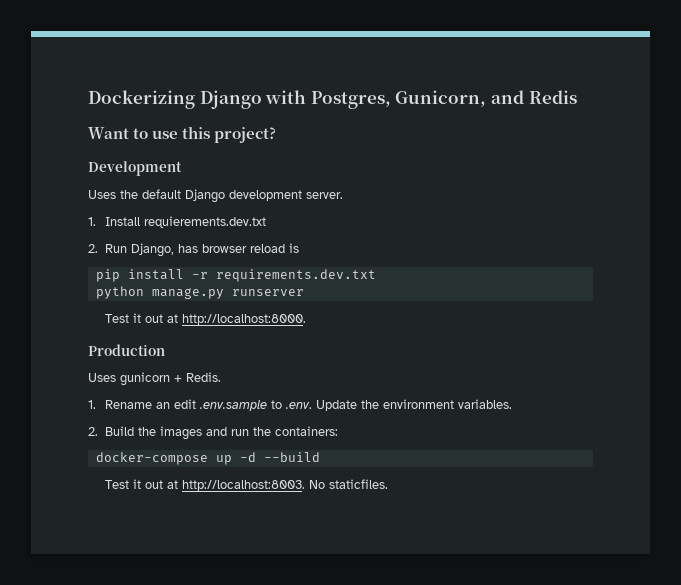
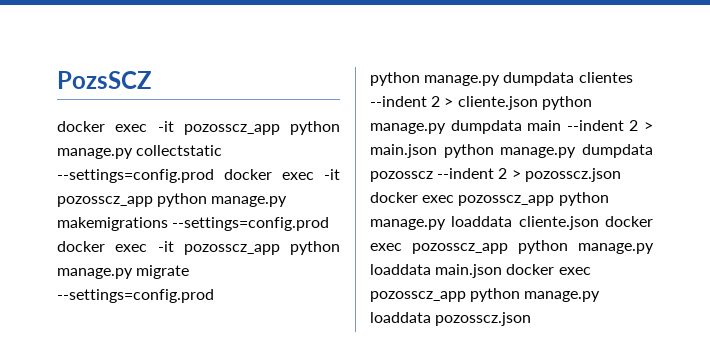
[88,90,577,109] [88,126,277,143] [88,161,182,176] [88,189,343,203] [88,216,267,228] [88,243,300,257] [95,269,376,282] [95,286,304,299] [105,313,307,325] [88,344,165,356] [88,372,221,386] [88,399,513,411] [88,426,339,440] [95,452,320,465] [105,479,389,491] Dockerizing Django with Postgres, Gunicorn, and Redis // Want to use this project? // Development // Uses the default Django development server. // 1. Install requierements.dev.txt // 2. Run Django, has browser reload is // pip install -r requirements.dev.txt // python manage.py runserver // Test it out at http://localhost:8000. // Production // Uses gunicorn + Redis. // 1. Rename an edit .env.sample to .env. Update the environment variables. // 2. Build the images and run the containers: // docker-compose up -d --build // Test it out at http://localhost:8003. No staticfiles. -> [57,71,152,89] [57,121,340,135] [57,145,223,159] [57,169,340,183] [57,193,288,207] [57,217,330,231] [57,241,340,255] [57,265,190,279] [57,289,214,303] [370,72,633,86] [370,96,592,110] [370,120,653,134] [370,144,653,158] [370,168,621,182] [370,192,609,206] [370,216,653,230] [370,240,654,254] [370,264,591,278] [370,288,601,302] [370,312,532,326] PozsSCZ // docker exec -it pozosscz_app python manage.py collectstatic --settings=config.prod docker exec -it pozosscz_app python manage.py makemigrations --settings=config.prod docker exec -it pozosscz_app python manage.py migrate --settings=config.prod // python manage.py dumpdata clientes --indent 2 > cliente.json python manage.py dumpdata main --indent 2 > main.json python manage.py dumpdata pozosscz --indent 2 > pozosscz.json docker exec pozosscz_app python manage.py loaddata cliente.json docker exec pozosscz_app python manage.py loaddata main.json docker exec pozosscz_app python manage.py loaddata pozosscz.json

